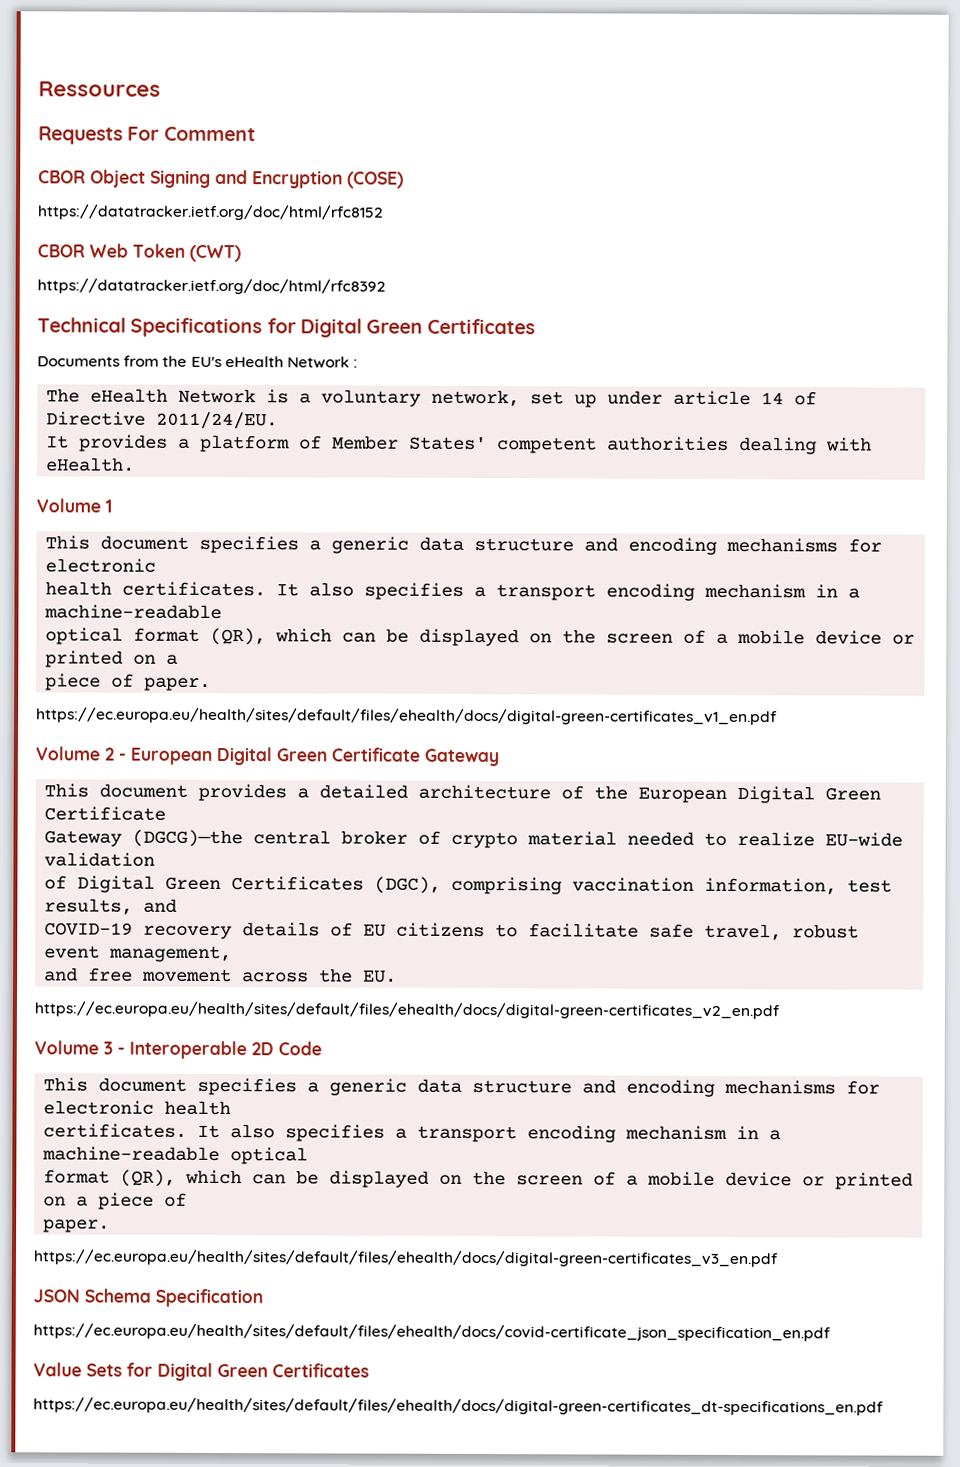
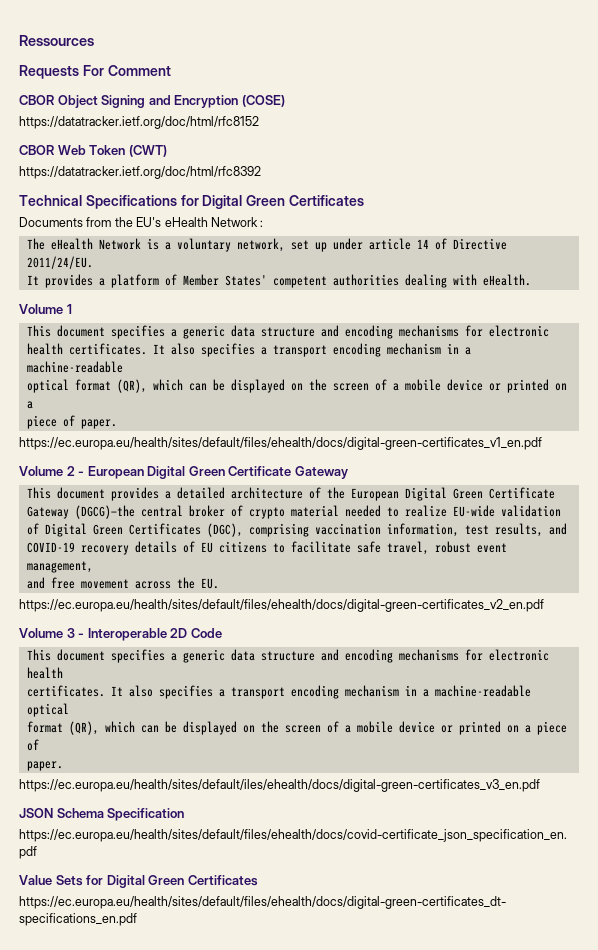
[33,1249,779,1268] https://ec.europa.eu/health/sites/default/files/ehealth/docs/digital-green-certificates_v3_en.pdf -> [19,779,540,792] https://ec.europa.eu/health/sites/default/iles/ehealth/docs/digital-green-certificates_v3_en.pdf

